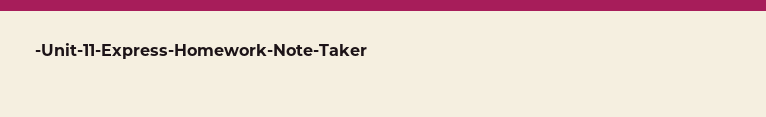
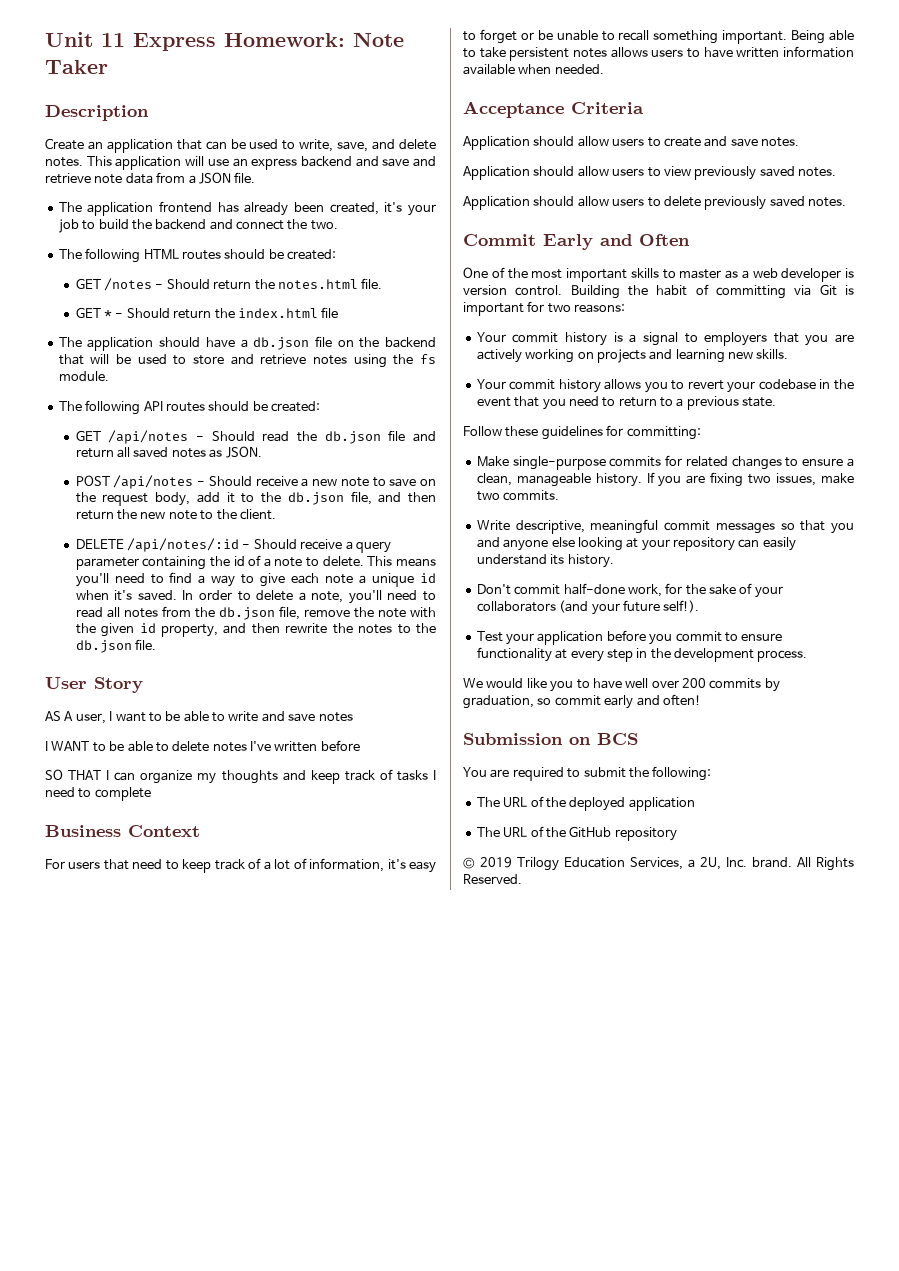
[35,43,367,59] -Unit-11-Express-Homework-Note-Taker -> [45,32,404,51] [45,60,108,74] [45,105,149,121] [45,138,437,153] [45,156,436,170] [45,172,256,184] [58,201,436,216] [58,219,338,233] [58,248,336,263] [75,278,383,291] [75,307,339,319] [58,336,437,351] [58,354,437,368] [58,371,109,381] [58,400,320,415] [75,430,436,444] [75,446,262,458] [75,475,436,489] [75,491,436,506] [75,509,276,520] [75,538,391,553] [75,555,436,570] [75,572,437,587] [75,590,437,604] [75,606,437,620] [75,623,436,637] [75,639,156,653] [45,677,143,693] [45,711,353,724] [45,740,360,752] [45,769,436,784] [45,787,151,801] [45,825,200,837] [45,858,436,873] [463,29,854,44] [463,46,854,61] [463,64,604,75] [463,101,644,118] [463,136,799,150] [463,166,836,180] [463,196,846,210] [463,234,690,250] [463,267,854,282] [463,284,854,299] [463,301,626,316] [476,332,854,346] [476,349,789,363] [476,379,854,393] [476,396,777,410] [463,425,701,440] [476,455,854,470] [476,472,854,487] [476,490,560,501] [476,519,854,534] [476,537,796,551] [476,554,614,568] [476,583,783,598] [476,600,700,615] [476,630,783,645] [476,647,808,662] [463,678,780,692] [463,694,701,709] [463,733,638,745] [463,766,712,781] [476,796,695,811] [476,826,677,841] [463,857,854,871] [463,874,522,884] Unit 11 Express Homework: Note Taker // Description // Create an application that can be used to write, save, and delete notes. This application will use an express backend and save and retrieve note data from a JSON file. // The application frontend has already been created, it's your job to build the backend and connect the two. // The following HTML routes should be created: // GET /notes - Should return the notes.html file. // GET * - Should return the index.html file // The application should have a db.json file on the backend that will be used to store and retrieve notes using the fs module. // The following API routes should be created: // GET /api/notes - Should read the db.json file and return all saved notes as JSON. // POST /api/notes - Should receive a new note to save on the request body, add it to the db.json file, and then return the new note to the client. // DELETE /api/notes/:id - Should receive a query parameter containing the id of a note to delete. This means you'll need to find a way to give each note a unique id when it's saved. In order to delete a note, you'll need to read all notes from the db.json file, remove the note with the given id property, and then rewrite the notes to the db.json file. // User Story // AS A user, I want to be able to write and save notes // I WANT to be able to delete notes I've written before // SO THAT I can organize my thoughts and keep track of tasks I need to complete // Business Context // For users that need to keep track of a lot of information, it's easy to forget or be unable to recall something important. Being able to take persistent notes allows users to have written information available when needed. // Acceptance Criteria // Application should allow users to create and save notes. // Application should allow users to view previously saved notes. // Application should allow users to delete previously saved notes. // Commit Early and Often // One of the most important skills to master as a web developer is version control. Building the habit of committing via Git is important for two reasons: // Your commit history is a signal to employers that you are actively working on projects and learning new skills. // Your commit history allows you to revert your codebase in the event that you need to return to a previous state. // Follow these guidelines for committing: // Make single-purpose commits for related changes to ensure a clean, manageable history. If you are fixing two issues, make two commits. // Write descriptive, meaningful commit messages so that you and anyone else looking at your repository can easily understand its history. // Don't commit half-done work, for the sake of your collaborators (and your future self!). // Test your application before you commit to ensure functionality at every step in the development process. // We would like you to have well over 200 commits by graduation, so commit early and often! // Submission on BCS // You are required to submit the following: // The URL of the deployed application // The URL of the GitHub repository // © 2019 Trilogy Education Services, a 2U, Inc. brand. All Rights Reserved.

